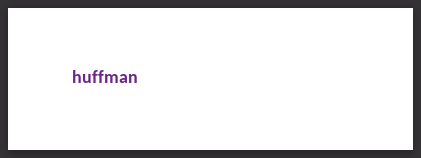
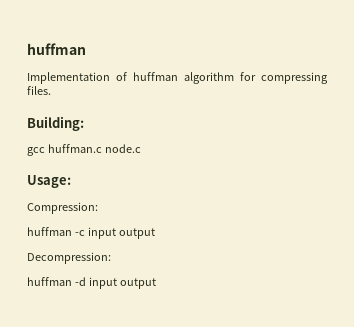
[72,70,138,83] huffman -> [27,43,86,55] [27,72,328,84] [27,86,51,95] [27,116,84,131] [27,144,141,156] [27,175,71,188] [27,202,98,214] [27,227,155,239] [27,252,111,264] [27,277,156,289] huffman // Implementation of huffman algorithm for compressing files. // Building: // gcc huffman.c node.c // Usage: // Compression: // huffman -c input output // Decompression: // huffman -d input output

